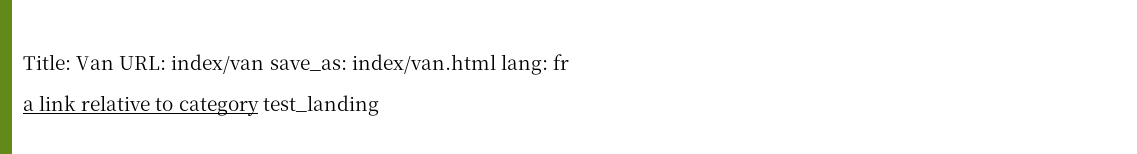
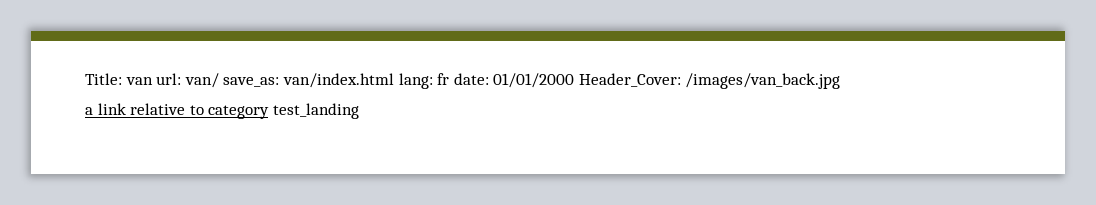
[76,54,569,75] Van URL: index/van save_as: index/van.html lang: fr -> [125,73,841,89] van url: van/ save_as: van/index.html lang: fr date: 01/01/2000 Header_Cover: /images/van_back.jpg

